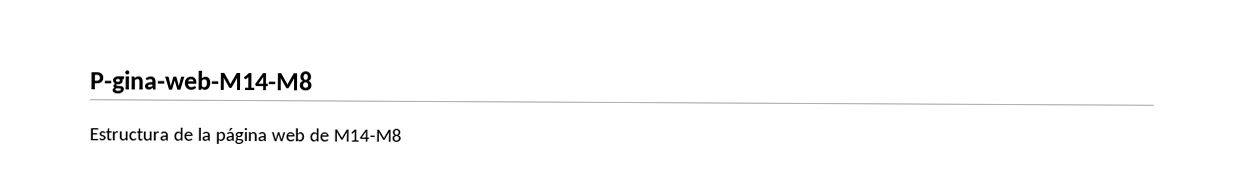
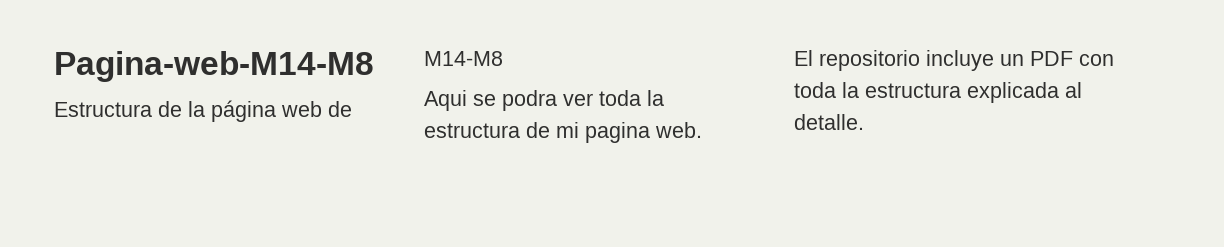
[89,70,313,95] P-gina-web-M14-M8 -> [54,51,374,82] Pagina-web-M14-M8
(402, 135) none -> [424,90,664,111] [424,122,702,143] [794,50,1114,71] [794,82,1082,103] [794,114,864,130] // Aqui se podra ver toda la estructura de mi pagina web. // El repositorio incluye un PDF con toda la estructura explicada al detalle.

